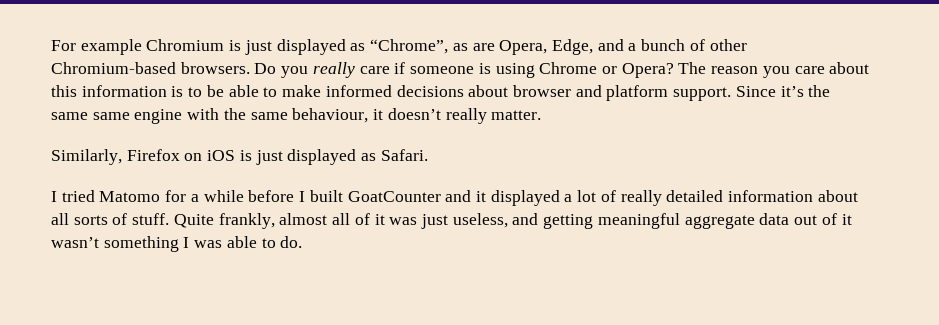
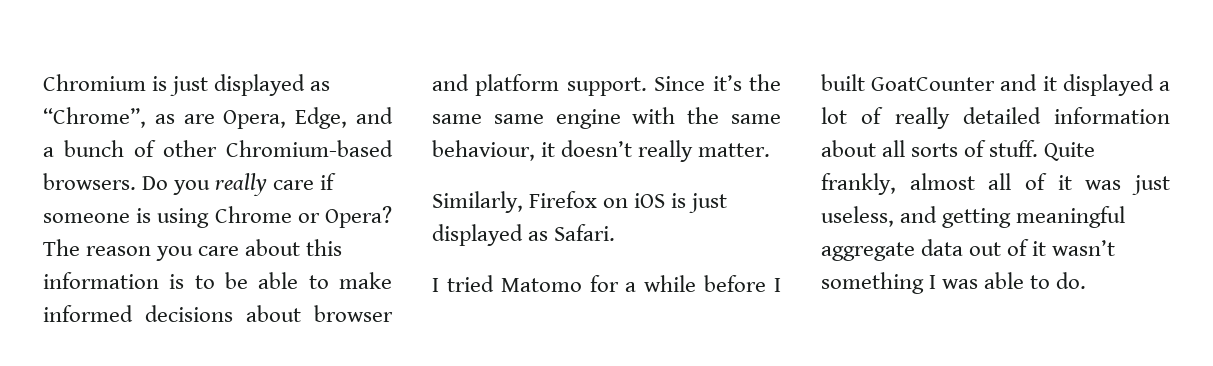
[51,39,142,55] For example -> (43, 82) none

